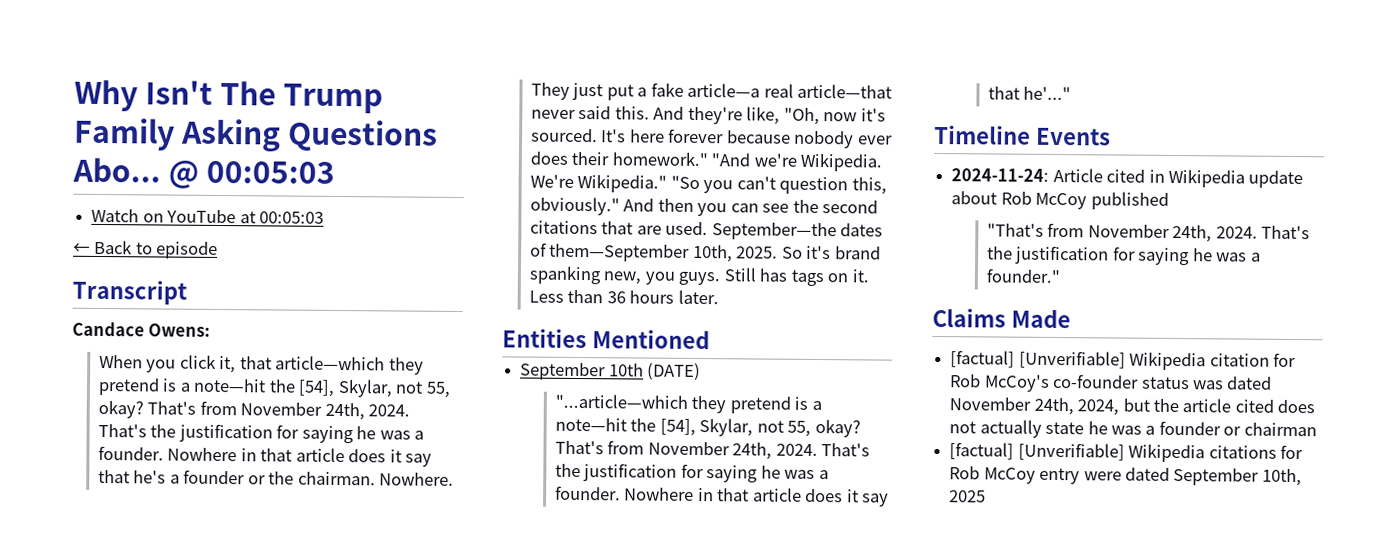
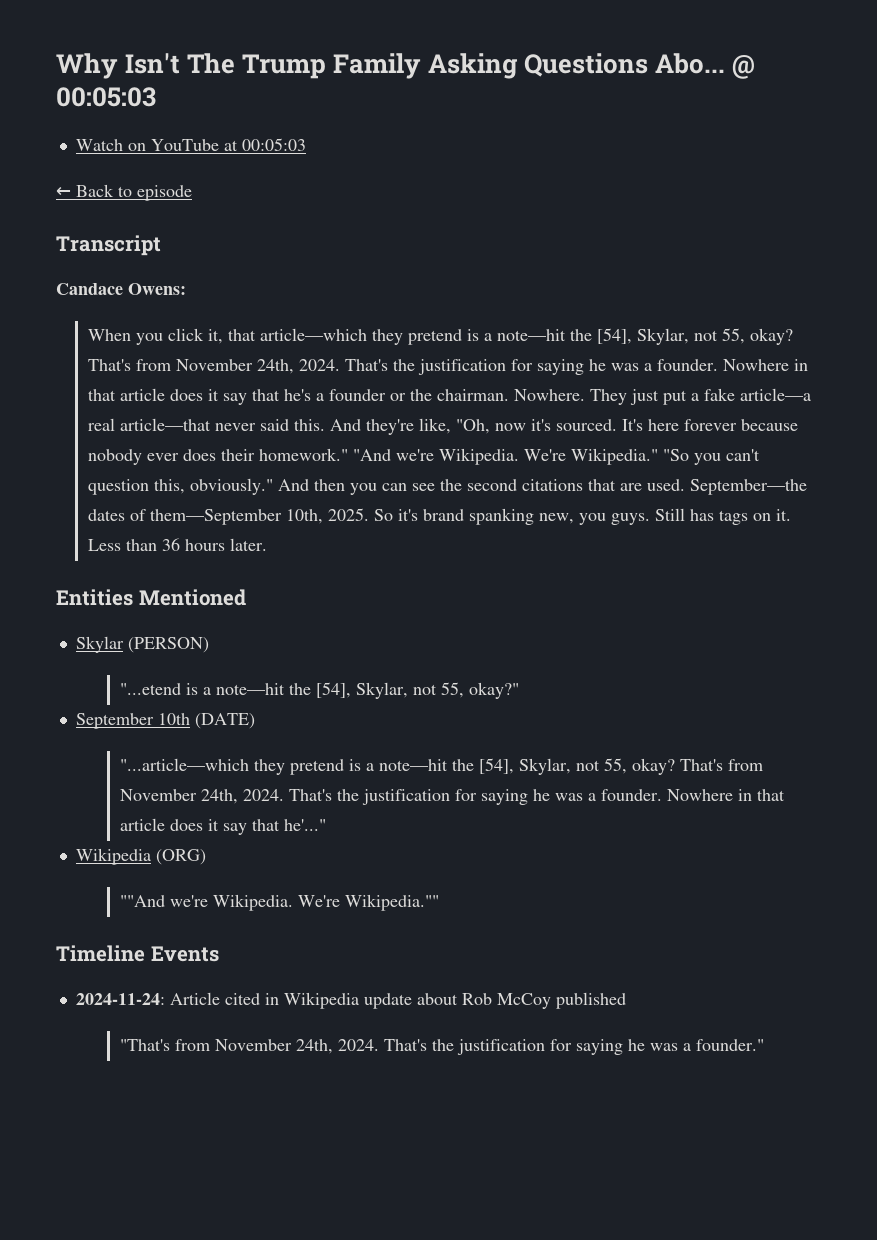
(710, 339) none -> [75,636,209,653] [119,682,519,699] // Skylar (PERSON) // "...etend is a note—hit the [54], Skylar, not 55, okay?"
(1072, 93) none -> [75,848,206,865] [119,894,439,911] // Wikipedia (ORG) // ""And we're Wikipedia. We're Wikipedia.""
[932,307,1071,329] [950,350,1296,371] [950,373,1273,392] [949,397,1316,416] [949,419,1317,438] [949,442,1303,463] [949,466,1302,487] [949,490,987,503] // Claims Made // [factual] [Unverifiable] Wikipedia citation for Rob McCoy's co-founder status was dated November 24th, 2024, but the article cited does not actually state he was a founder or chairman // [factual] [Unverifiable] Wikipedia citations for Rob McCoy entry were dated September 10th, 2025 -> (764, 1045) none

